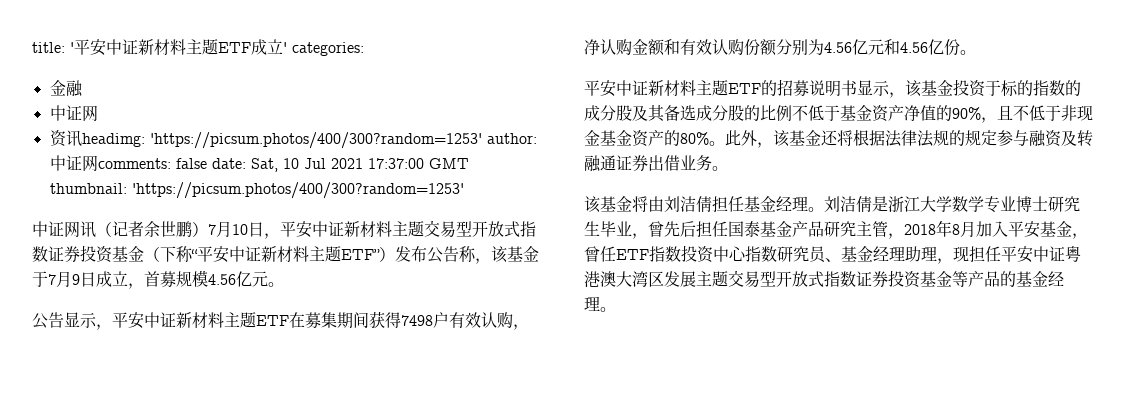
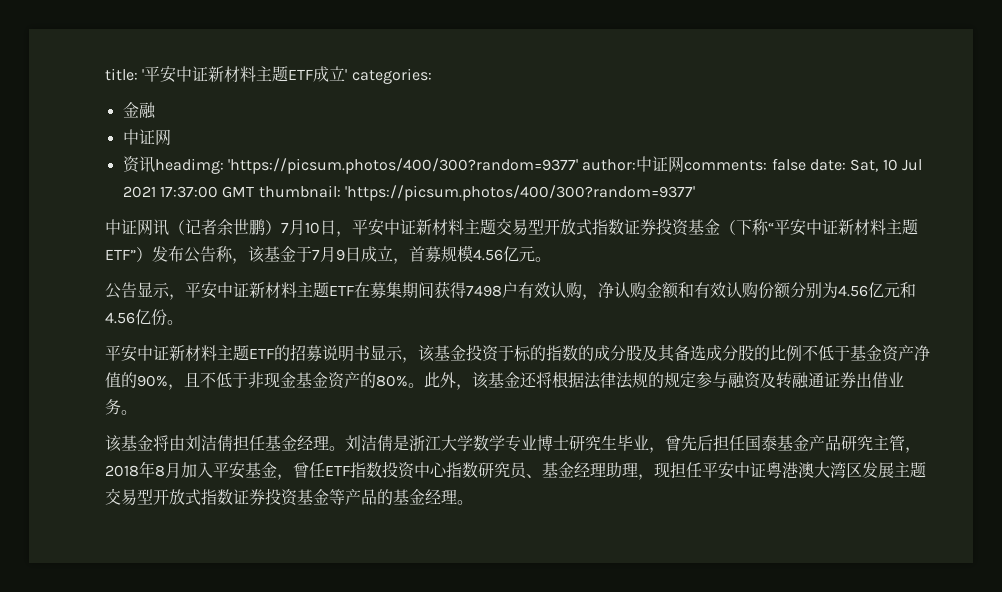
[149,132,482,149] 'https://picsum.photos/400/300?random=1253' -> [227,158,578,174] 'https://picsum.photos/400/300?random=9377'
[131,182,464,199] 'https://picsum.photos/400/300?random=1253' -> [344,185,695,201] 'https://picsum.photos/400/300?random=9377'

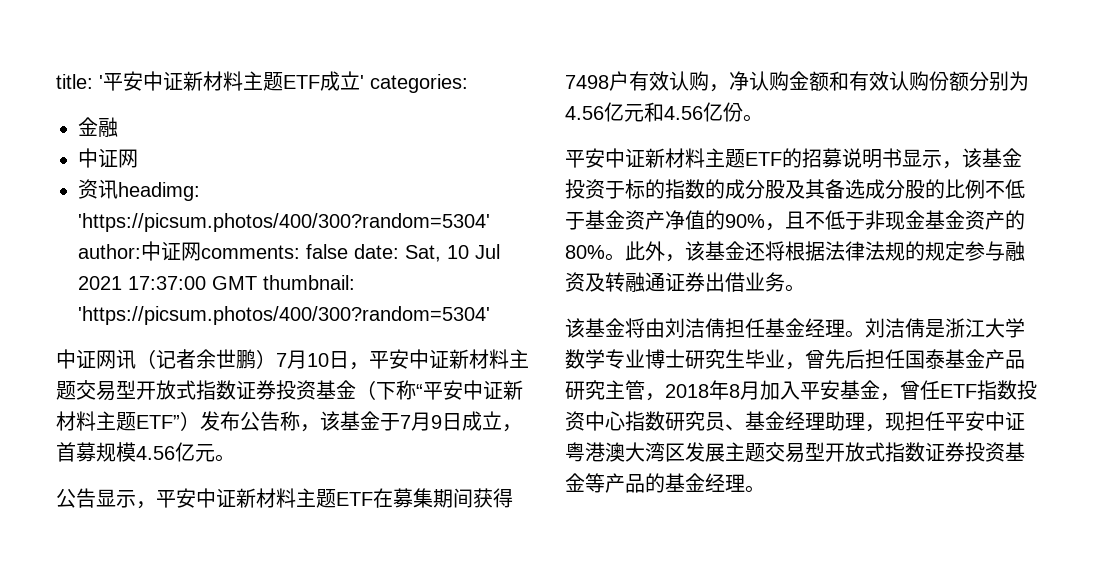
[227,158,578,174] 'https://picsum.photos/400/300?random=9377' -> [78,213,490,232] 'https://picsum.photos/400/300?random=5304'
[344,185,695,201] 'https://picsum.photos/400/300?random=9377' -> [78,306,490,325] 'https://picsum.photos/400/300?random=5304'

